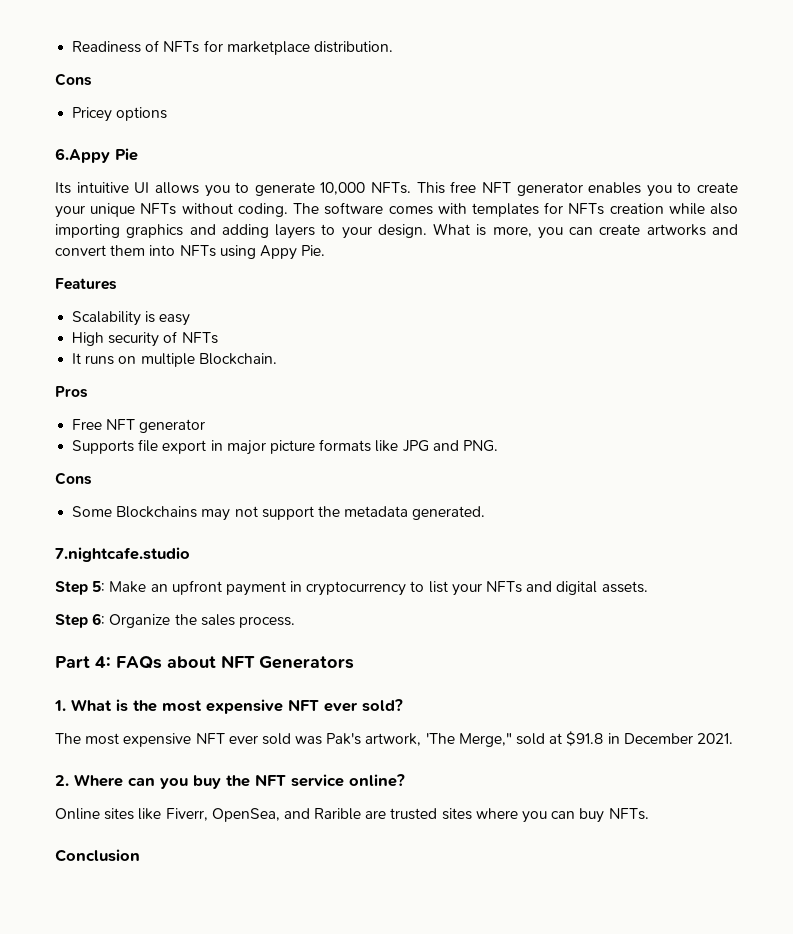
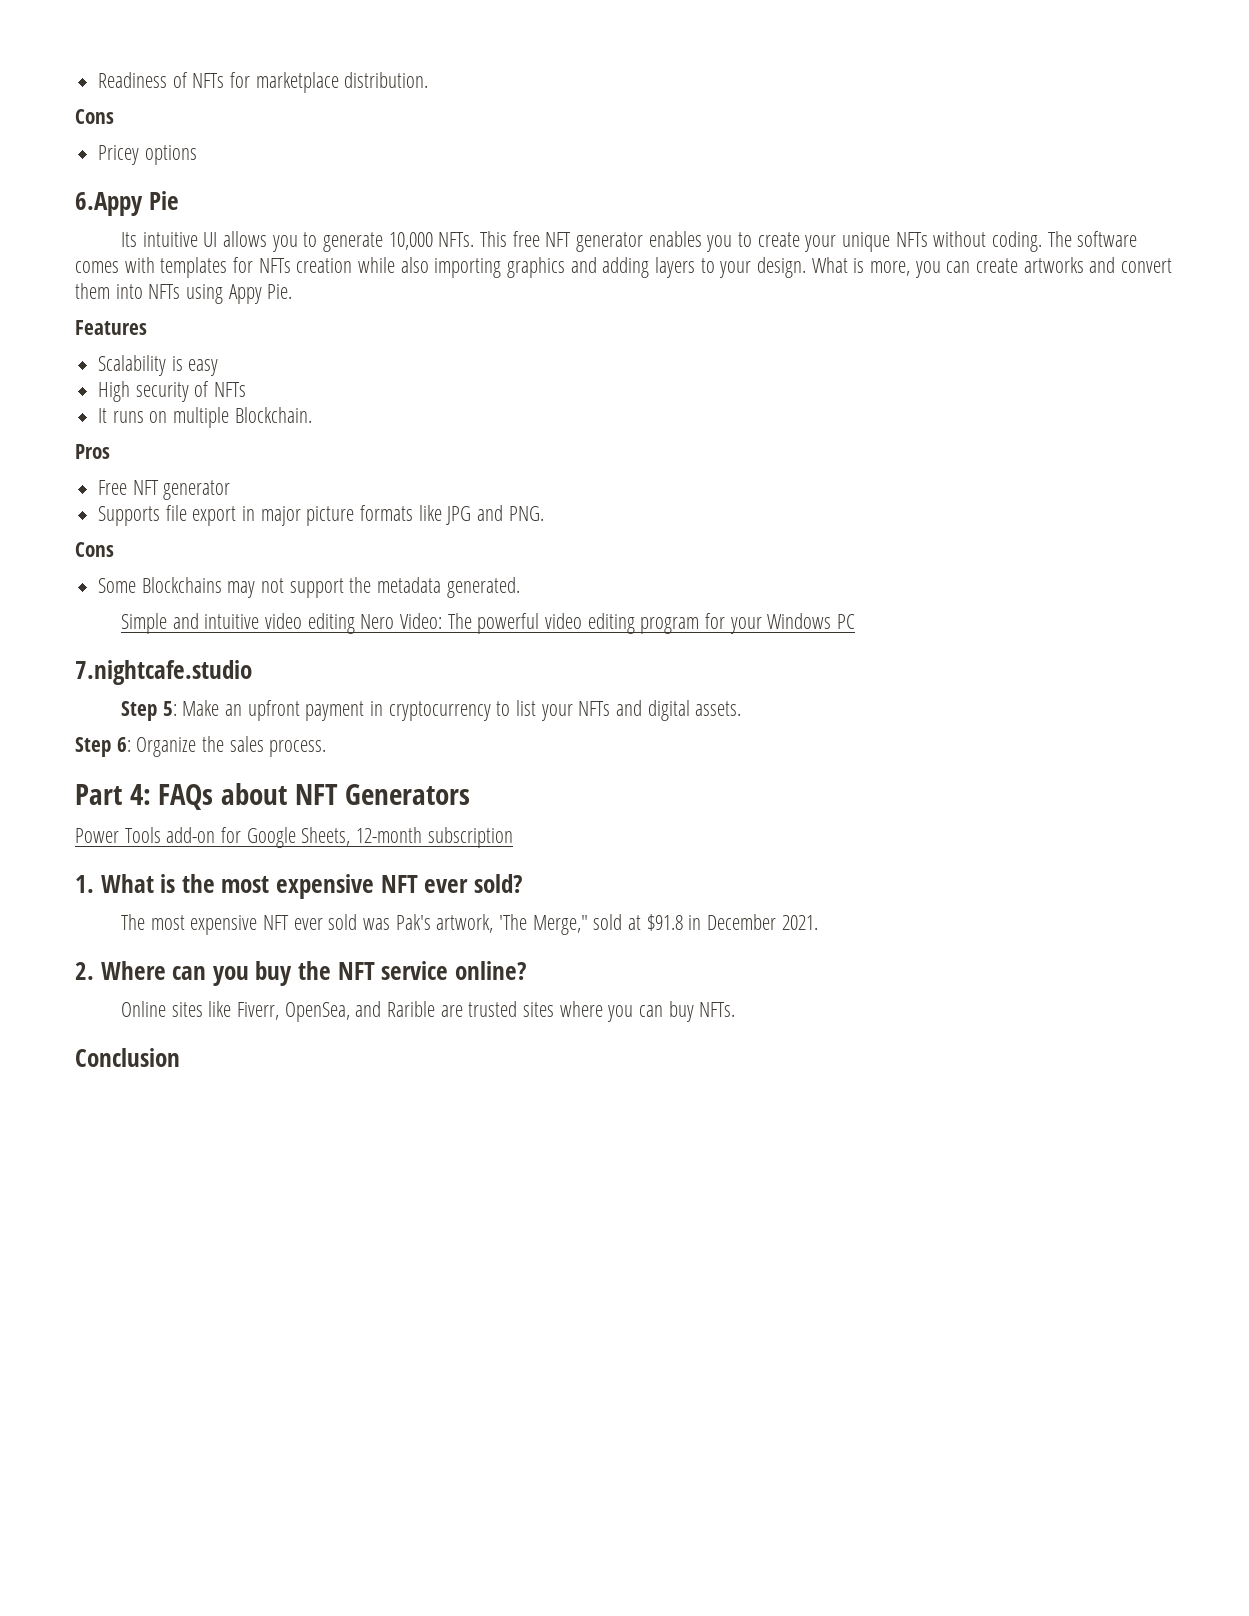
(486, 513) none -> [120,613,856,634] // Simple and intuitive video editing Nero Video: The powerful video editing program for your Windows PC
(354, 662) none -> [75,827,513,848] // Power Tools add-on for Google Sheets, 12-month subscription

